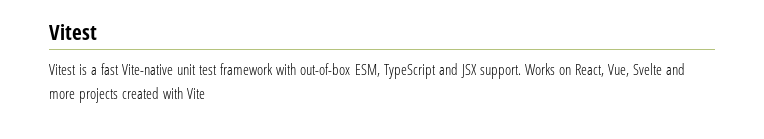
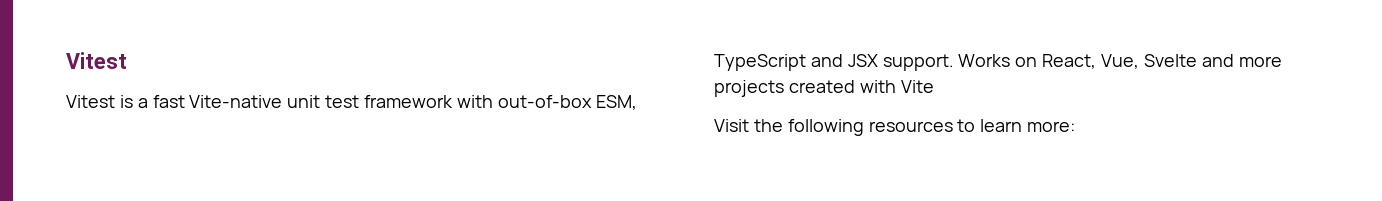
(206, 93) none -> [714,119,1076,136] // Visit the following resources to learn more:

